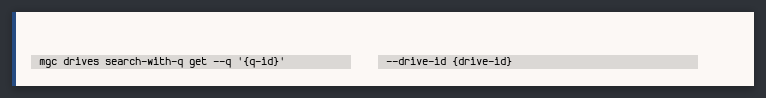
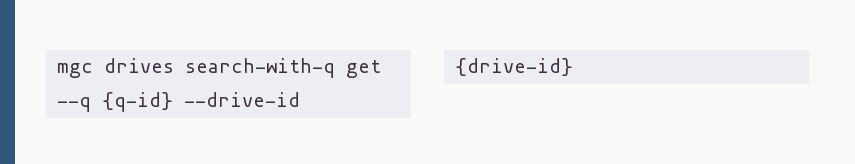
[236,57,285,68] '{q-id}' -> [102,92,174,112] {q-id}

